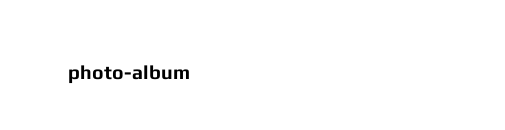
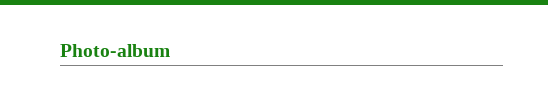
[68,65,190,84] photo-album -> [60,44,170,57] Photo-album

